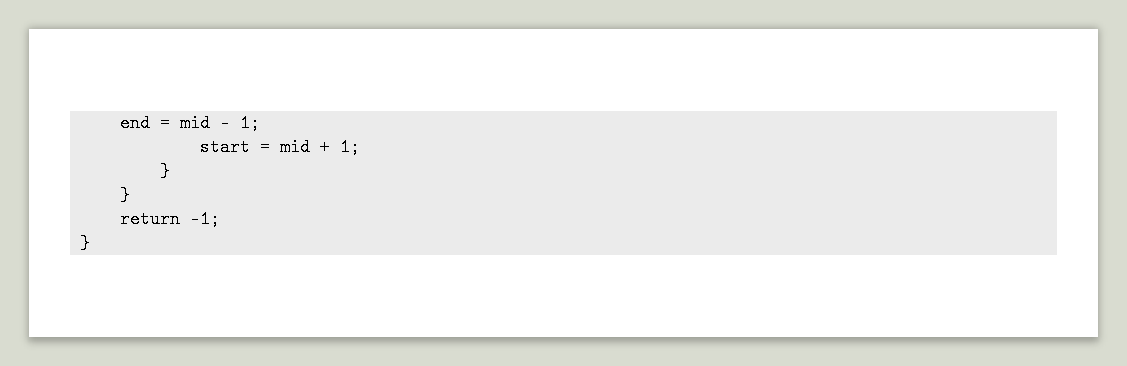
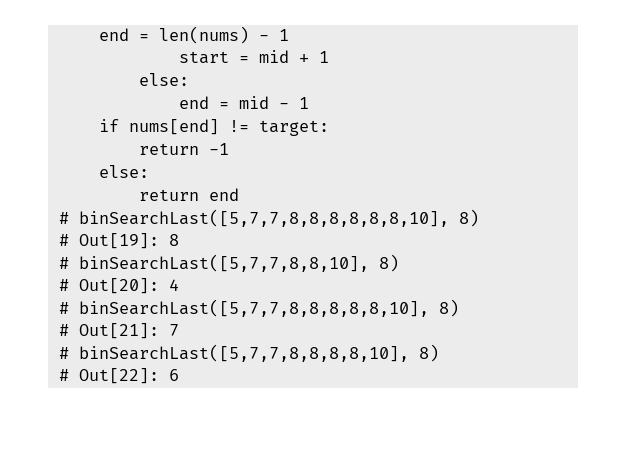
[119,114,260,132] end = mid - 1; -> [98,26,289,44] end = len(nums) - 1
[339,138,360,156] [159,162,170,180] [119,186,130,204] [119,210,220,228] [79,234,90,252] 1; // } // } // return -1; // } -> [318,51,329,63] [138,73,189,86] [178,96,309,109] [98,119,329,136] [138,143,229,155] [98,165,149,178] [138,188,239,201] [58,209,479,227] [58,233,179,249] [58,254,399,272] [58,278,179,294] [58,299,459,317] [58,323,179,339] [58,344,439,362] [58,368,179,384] 1 // else: // end = mid - 1 // if nums[end] != target: // return -1 // else: // return end // # binSearchLast([5,7,7,8,8,8,8,8,8,10], 8) // # Out[19]: 8 // # binSearchLast([5,7,7,8,8,10], 8) // # Out[20]: 4 // # binSearchLast([5,7,7,8,8,8,8,8,10], 8) // # Out[21]: 7 // # binSearchLast([5,7,7,8,8,8,8,10], 8) // # Out[22]: 6

